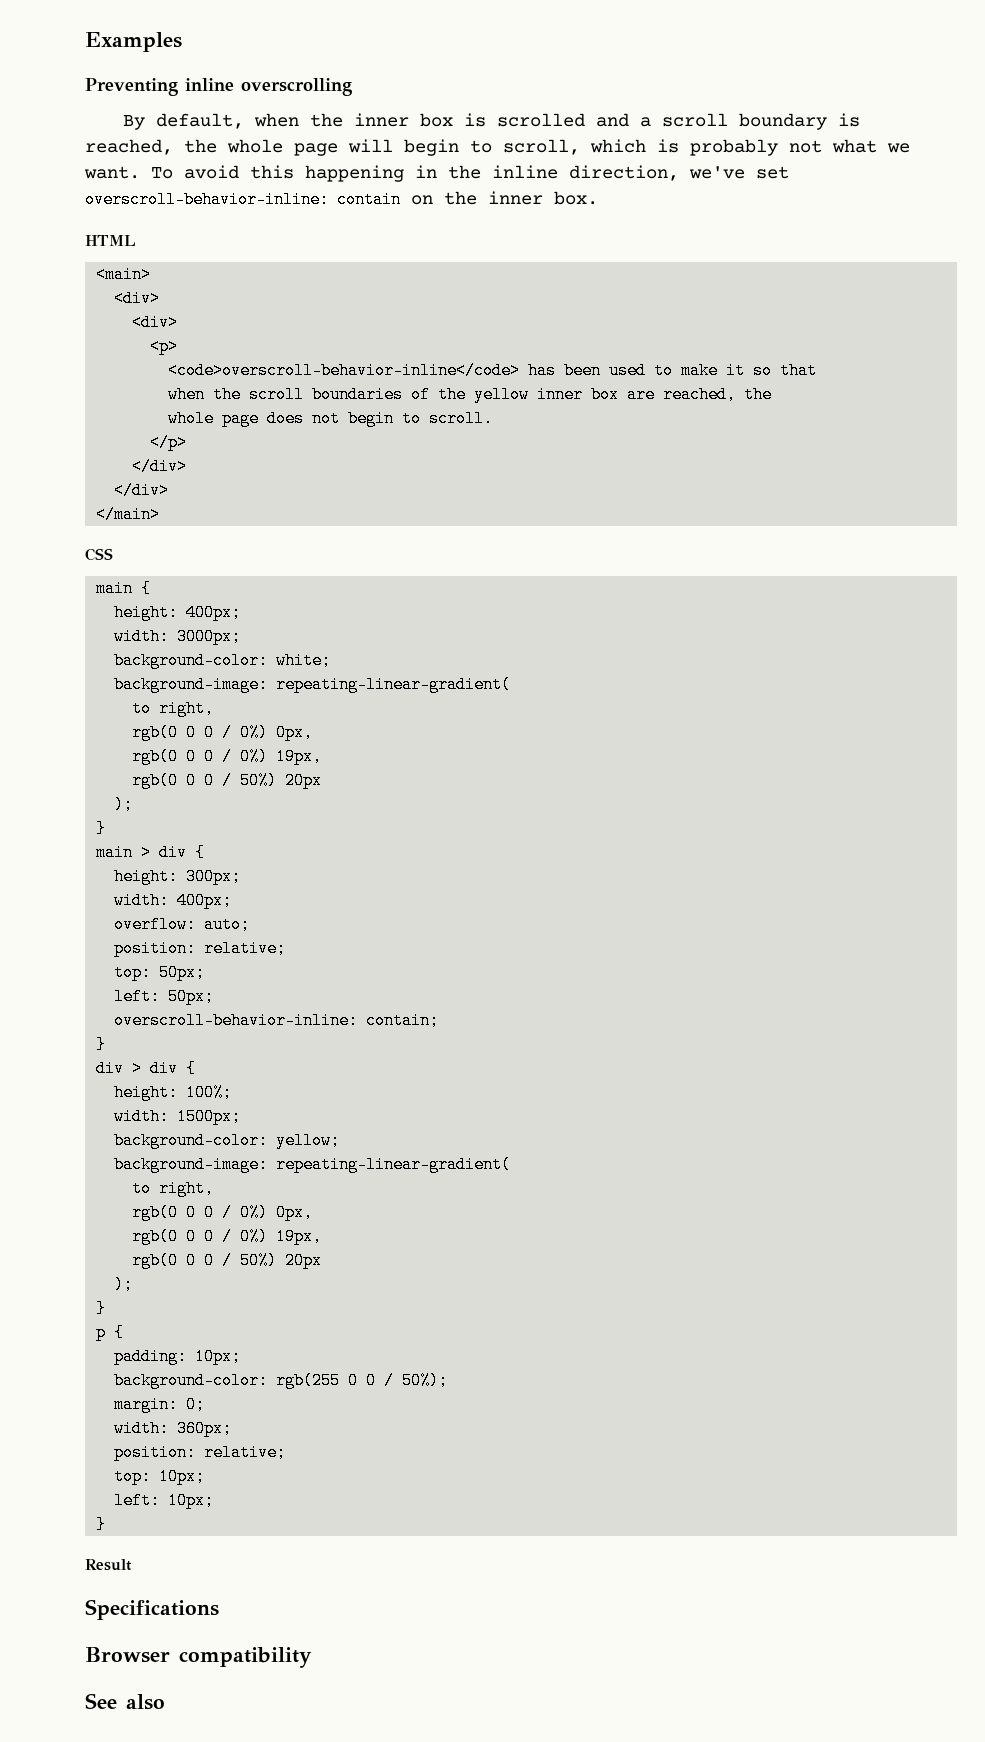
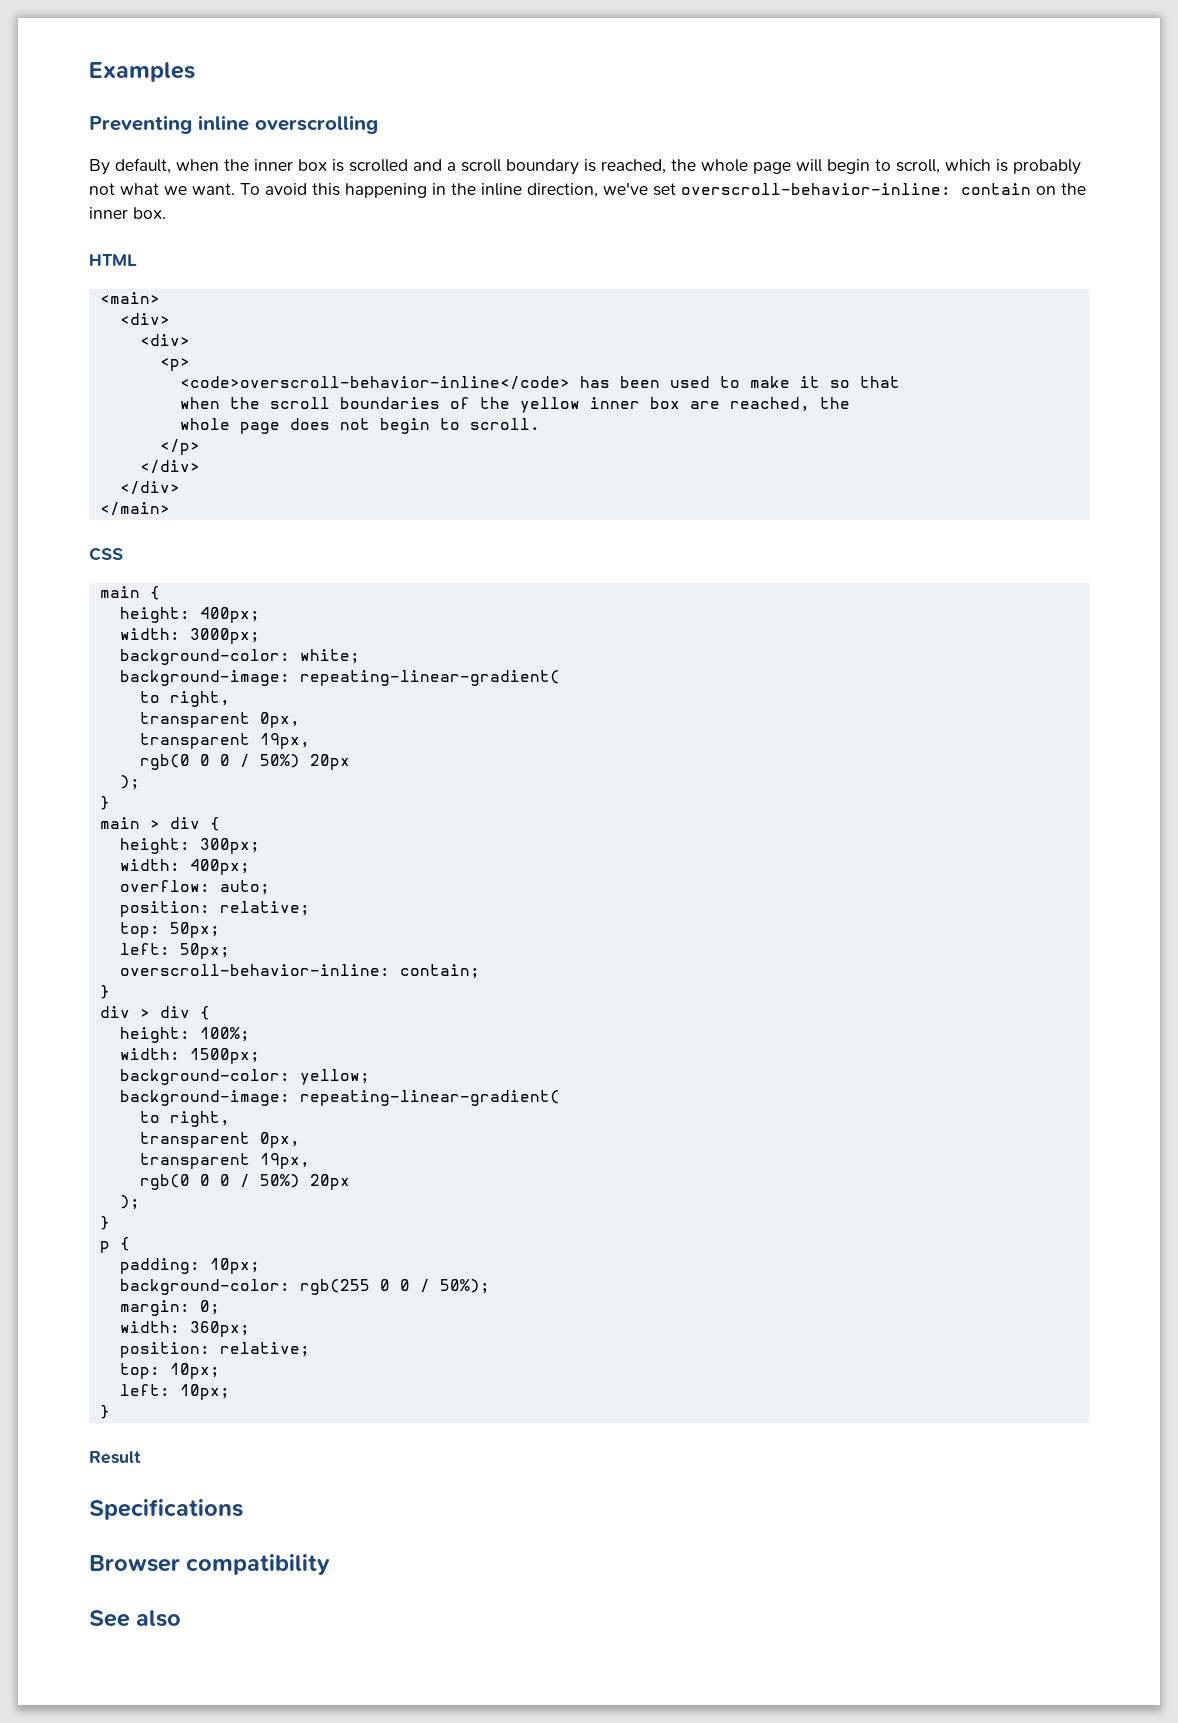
[132,724,314,741] [132,748,269,765] rgb(0 0 0 / 0%) 0px, // rgb(0 0 0 / 0%) -> [139,712,300,728] [139,733,250,749] transparent 0px, // transparent
[132,1204,314,1221] [132,1228,269,1245] rgb(0 0 0 / 0%) 0px, // rgb(0 0 0 / 0%) -> [139,1132,300,1148] [139,1153,250,1169] transparent 0px, // transparent

